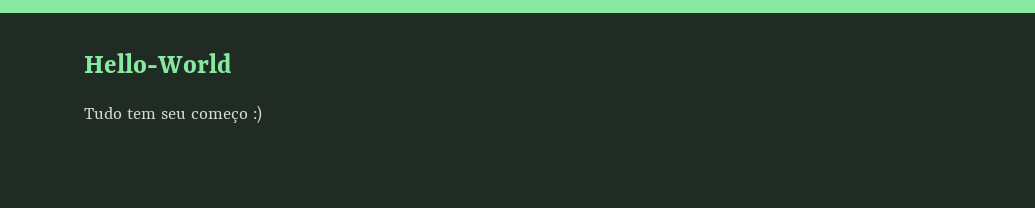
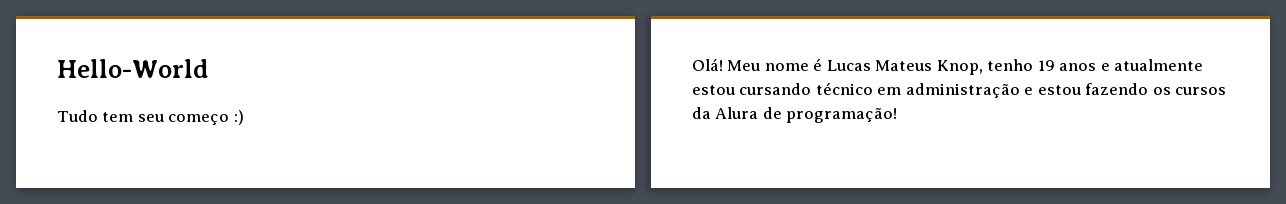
(262, 114) none -> [692,58,1204,75] [692,82,1227,98] [692,107,898,123] // Olá! Meu nome é Lucas Mateus Knop, tenho 19 anos e atualmente estou cursando técnico em administração e estou fazendo os cursos da Alura de programação!

